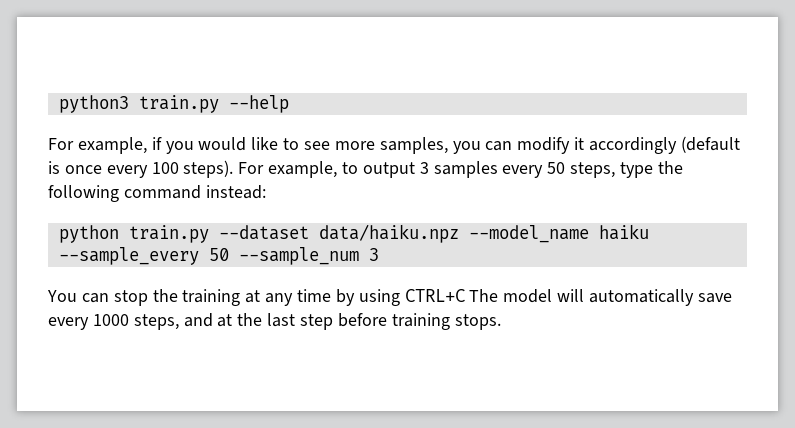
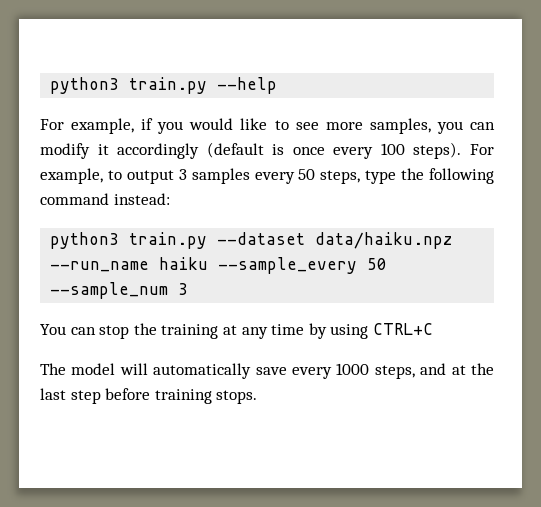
[58,225,119,243] python -> [50,232,120,249] python3
[468,225,589,243] --model_name -> [50,261,150,272] --run_name
(465, 295) none -> (433, 329) //

